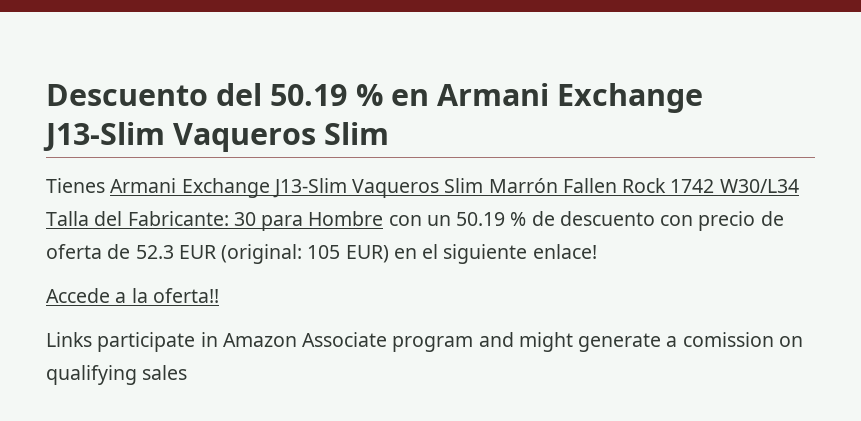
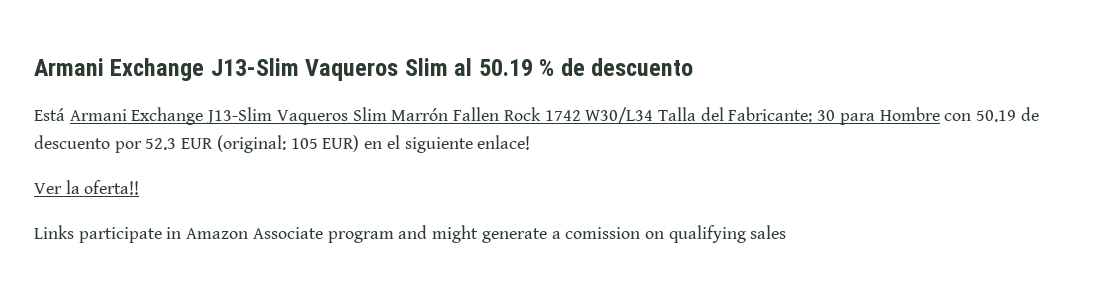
[46,83,704,113] [43,122,390,152] [46,178,105,193] Descuento del 50.19 % en Armani Exchange J13-Slim Vaqueros Slim // Tienes -> [34,58,694,81] [34,108,65,121] Armani Exchange J13-Slim Vaqueros Slim al 50.19 % de descuento // Está
[426,211,784,231] [46,244,131,259] un 50.19 % de descuento con precio de oferta de -> [976,107,1039,122] [34,135,142,153] 50.19 de descuento por
[46,288,127,303] Accede a -> [34,183,62,194] Ver

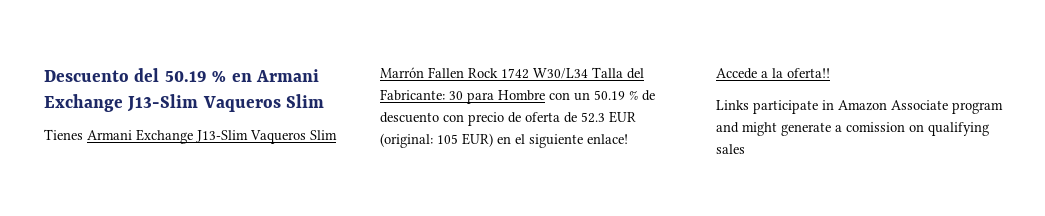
[34,58,694,81] [34,108,65,121] Armani Exchange J13-Slim Vaqueros Slim al 50.19 % de descuento // Está -> [44,68,319,82] [44,94,325,112] [44,129,83,140] Descuento del 50.19 % en Armani Exchange J13-Slim Vaqueros Slim // Tienes
[976,107,1039,122] [34,135,142,153] 50.19 de descuento por -> [574,90,655,101] [380,112,577,126] un 50.19 % de descuento con precio de oferta de
[34,183,62,194] Ver -> [716,68,768,79] Accede a

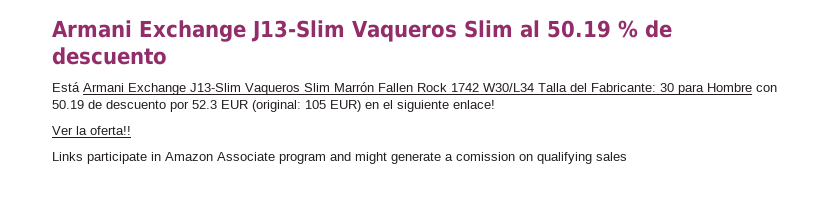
[44,68,319,82] [44,94,325,112] [44,129,83,140] Descuento del 50.19 % en Armani Exchange J13-Slim Vaqueros Slim // Tienes -> [52,20,672,42] [52,47,167,65] [52,82,80,92] Armani Exchange J13-Slim Vaqueros Slim al 50.19 % de descuento // Está
[574,90,655,101] [380,112,577,126] un 50.19 % de descuento con precio de oferta de -> [52,100,189,112] 50.19 de descuento por
[716,68,768,79] Accede a -> [52,126,73,135] Ver

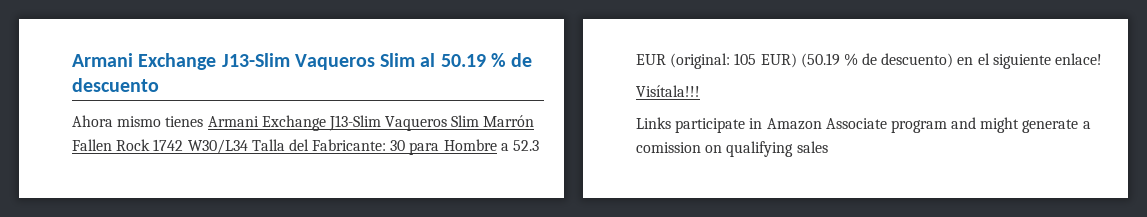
[52,82,80,92] Está -> [72,115,204,127] Ahora mismo tienes
[756,85,777,92] [52,100,189,112] con 50.19 de descuento por -> [500,143,509,151] a
(361, 106) none -> [800,53,954,68] (50.19 % de descuento)
[52,126,131,135] Ver la oferta!! -> [636,85,700,97] Visítala!!!

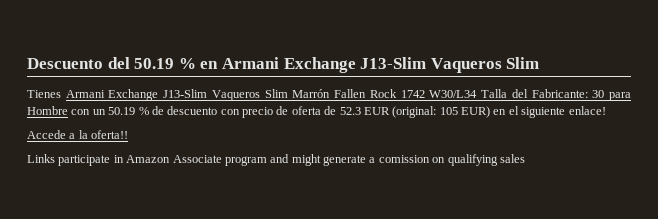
[72,53,533,70] [72,78,159,92] [72,115,204,127] Armani Exchange J13-Slim Vaqueros Slim al 50.19 % de descuento // Ahora mismo tienes -> [27,57,540,73] [27,90,61,98] Descuento del 50.19 % en Armani Exchange J13-Slim Vaqueros Slim // Tienes
[500,143,509,151] a -> [71,106,337,118] con un 50.19 % de descuento con precio de oferta de
[800,53,954,68] (50.19 % de descuento) -> (490, 112) none
[636,85,700,97] Visítala!!! -> [27,130,129,139] Accede a la oferta!!

